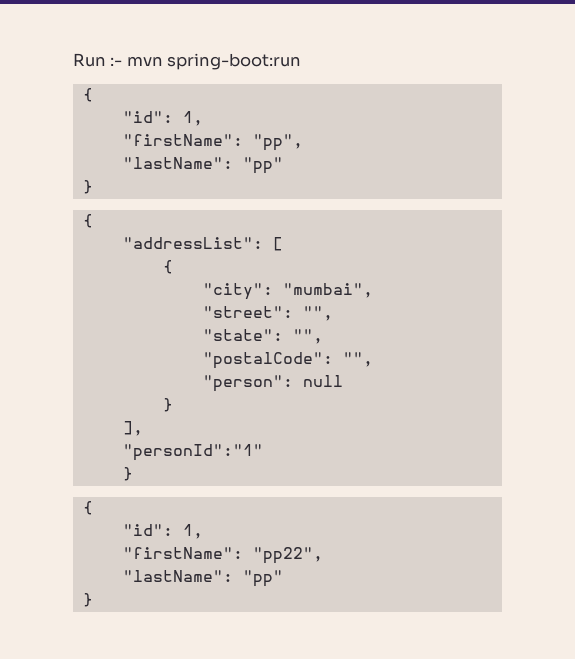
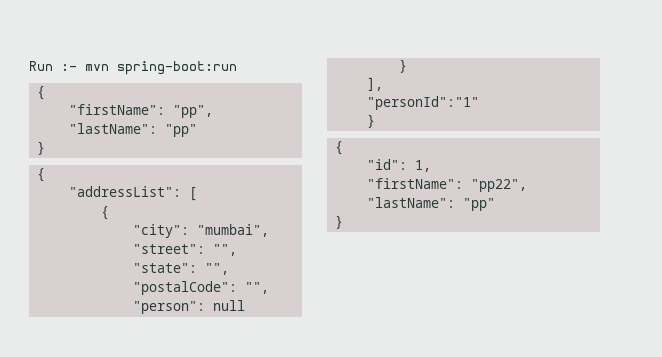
[122,111,203,126] // "id": 1, -> (45, 93) none

